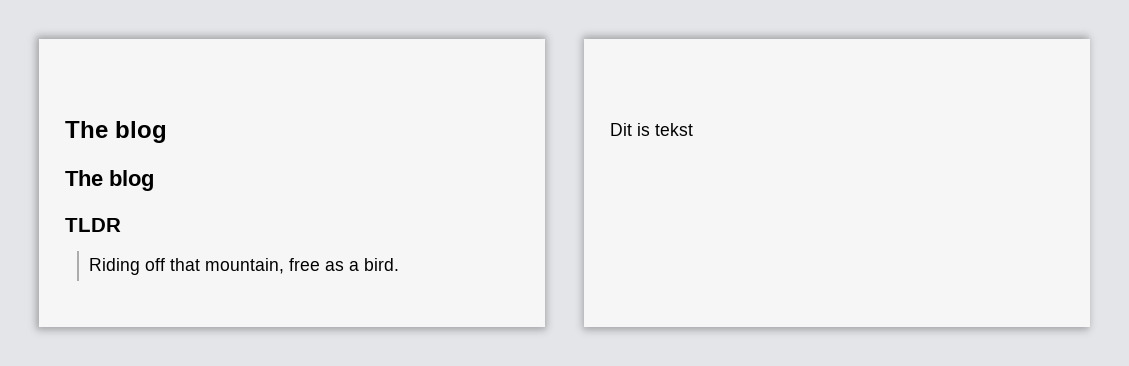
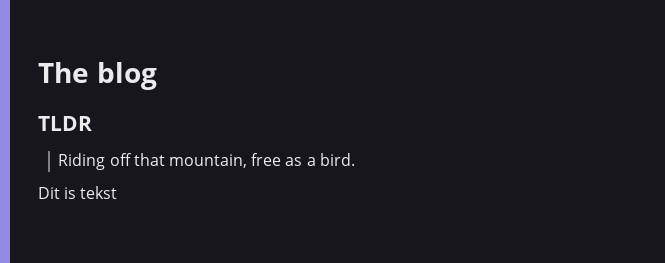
[65,121,167,143] [65,170,154,191] The blog // The blog -> [38,62,157,90] The blog

